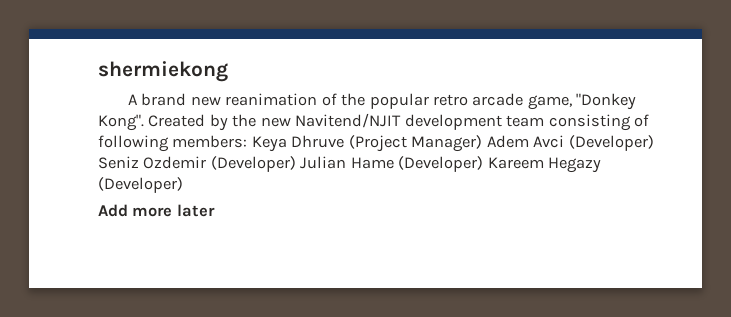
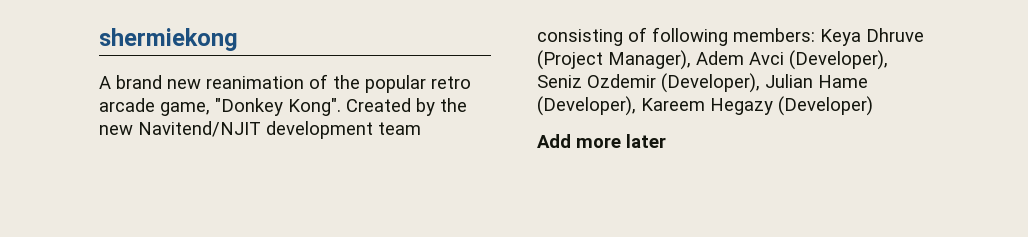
[411,135,483,152] Manager) -> [608,50,691,70] Manager),
[568,135,654,151] (Developer) -> [789,50,888,70] (Developer),
[210,156,296,172] (Developer) -> [661,73,760,93] (Developer),
[398,156,484,172] (Developer) -> [537,96,636,116] (Developer),

